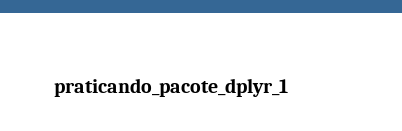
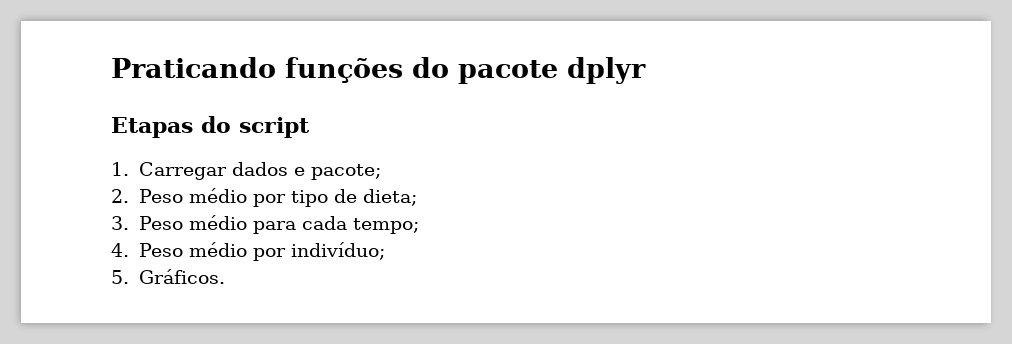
[54,78,288,97] praticando_pacote_dplyr_1 -> [111,57,646,84] [111,116,310,138] [111,162,381,180] [111,188,418,207] [111,215,420,234] [111,242,386,261] [111,269,225,284] Praticando funções do pacote dplyr // Etapas do script // 1. Carregar dados e pacote; // 2. Peso médio por tipo de dieta; // 3. Peso médio para cada tempo; // 4. Peso médio por indivíduo; // 5. Gráficos.

